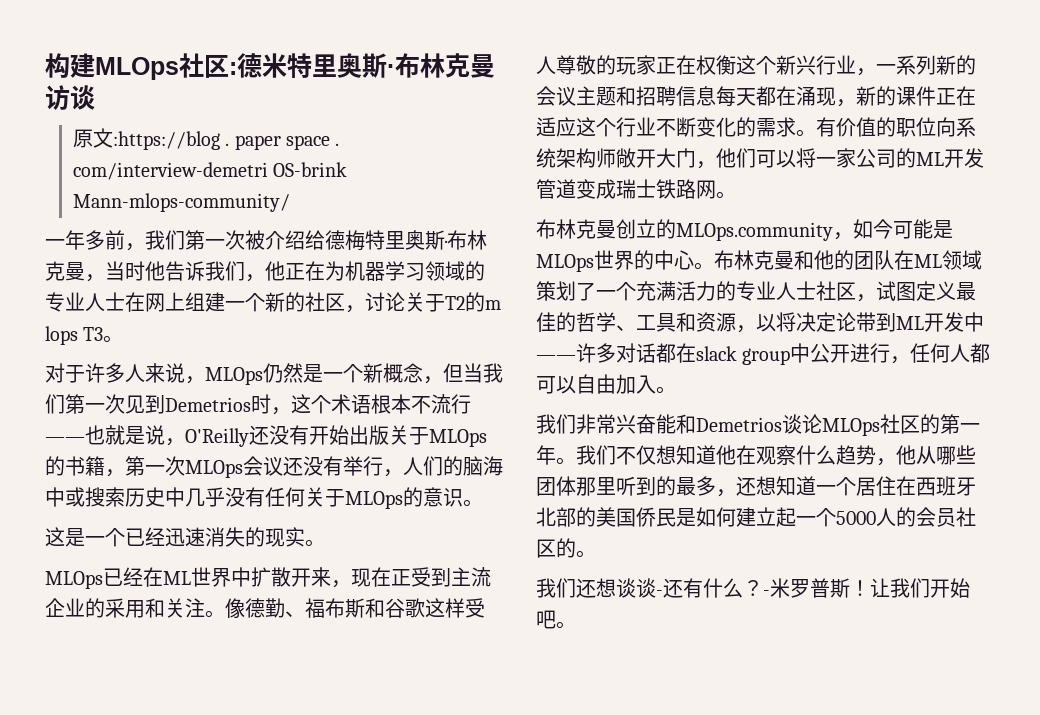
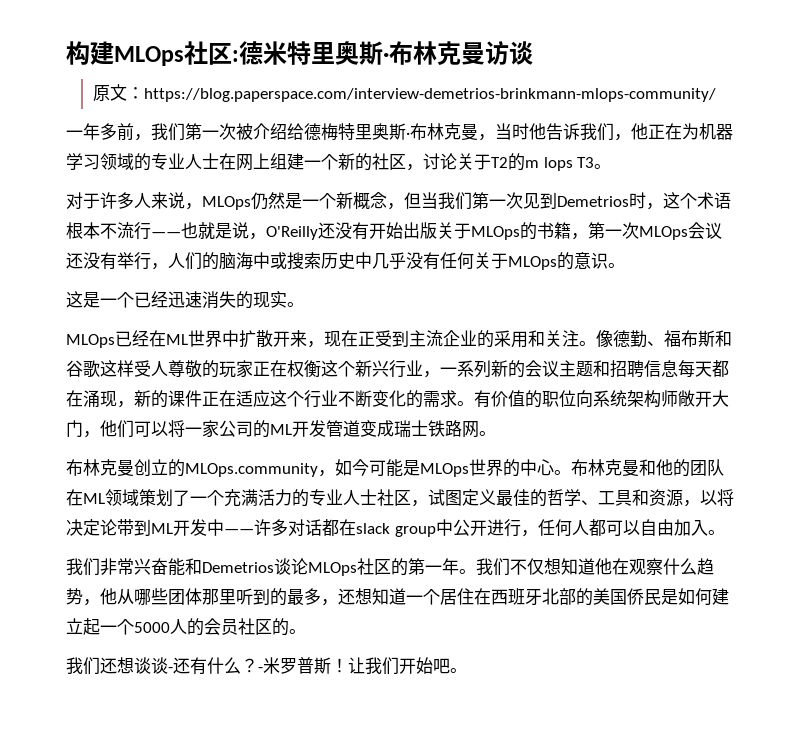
[112,131,340,150] [72,162,348,180] [72,193,290,212] :https://blog . paper space . com/interview-demetri OS-brink Mann-mlops-community/ -> [126,87,716,102] ：https://blog.paperspace.com/interview-demetrios-brinkmann-mlops-community/

